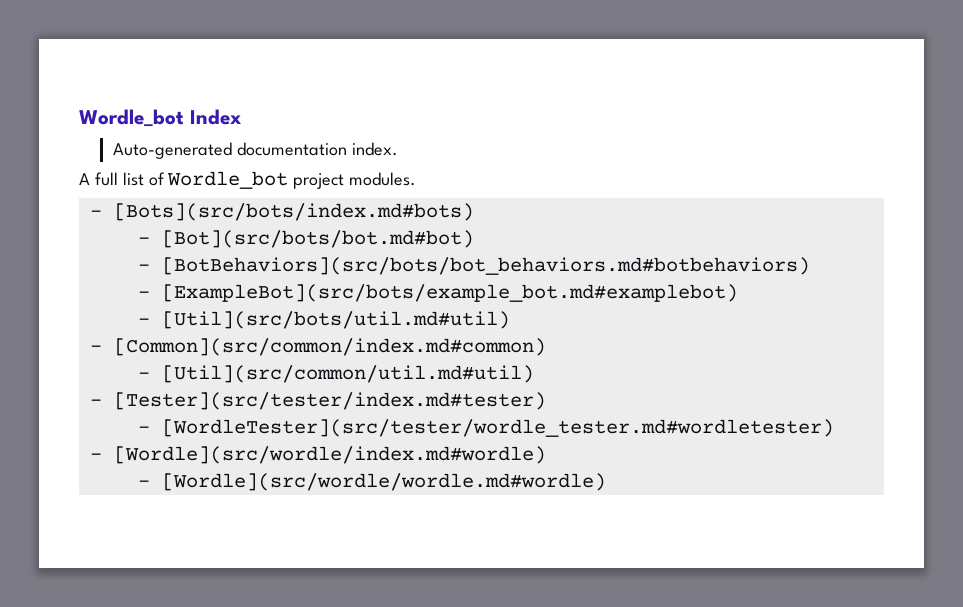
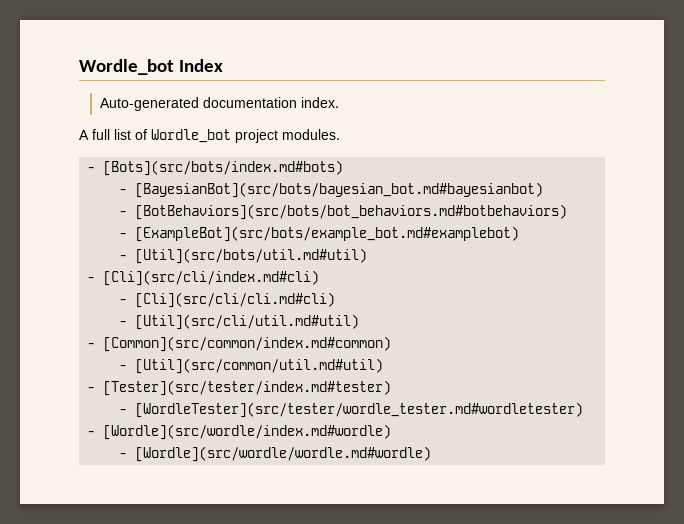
[161,230,474,248] [Bot](src/bots/bot.md#bot) -> [135,182,544,198] [BayesianBot](src/bots/bayesian_bot.md#bayesianbot)
(510, 320) none -> [87,270,320,286] [119,292,336,308] [119,314,360,330] // - [Cli](src/cli/index.md#cli) // - [Cli](src/cli/cli.md#cli) // - [Util](src/cli/util.md#util)

